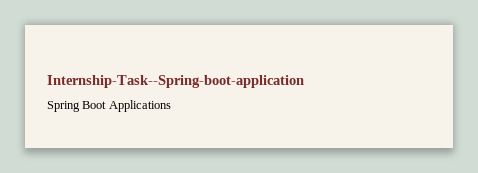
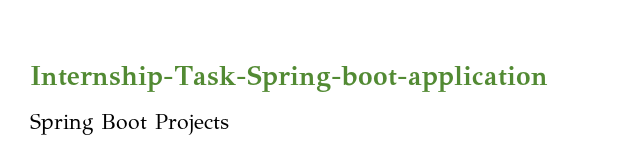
[47,75,304,88] Internship-Task--Spring-boot-application -> [30,65,548,92] Internship-Task-Spring-boot-application
[108,100,171,112] Applications -> [155,114,229,135] Projects

